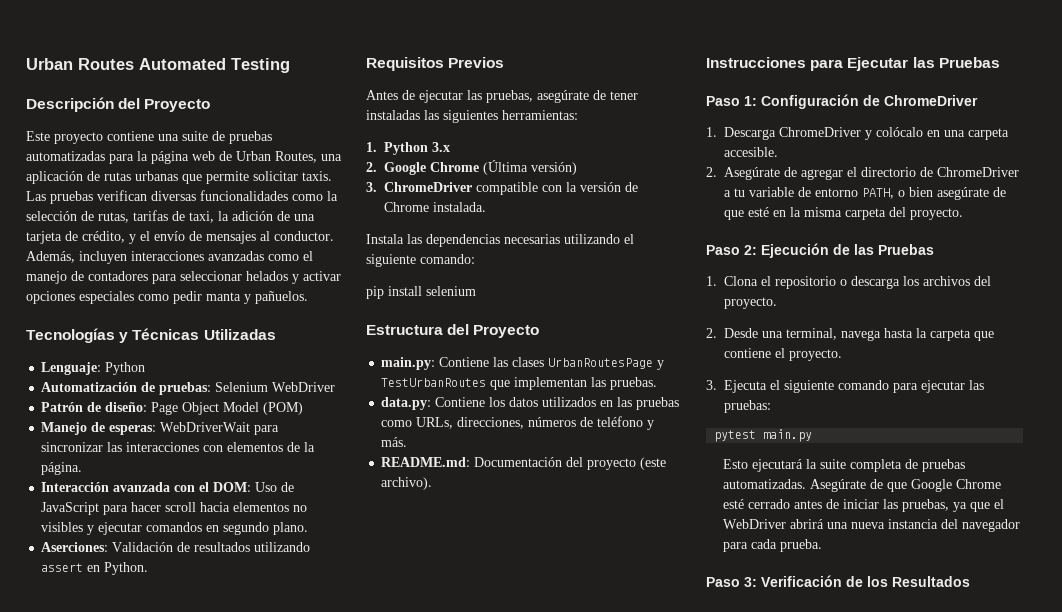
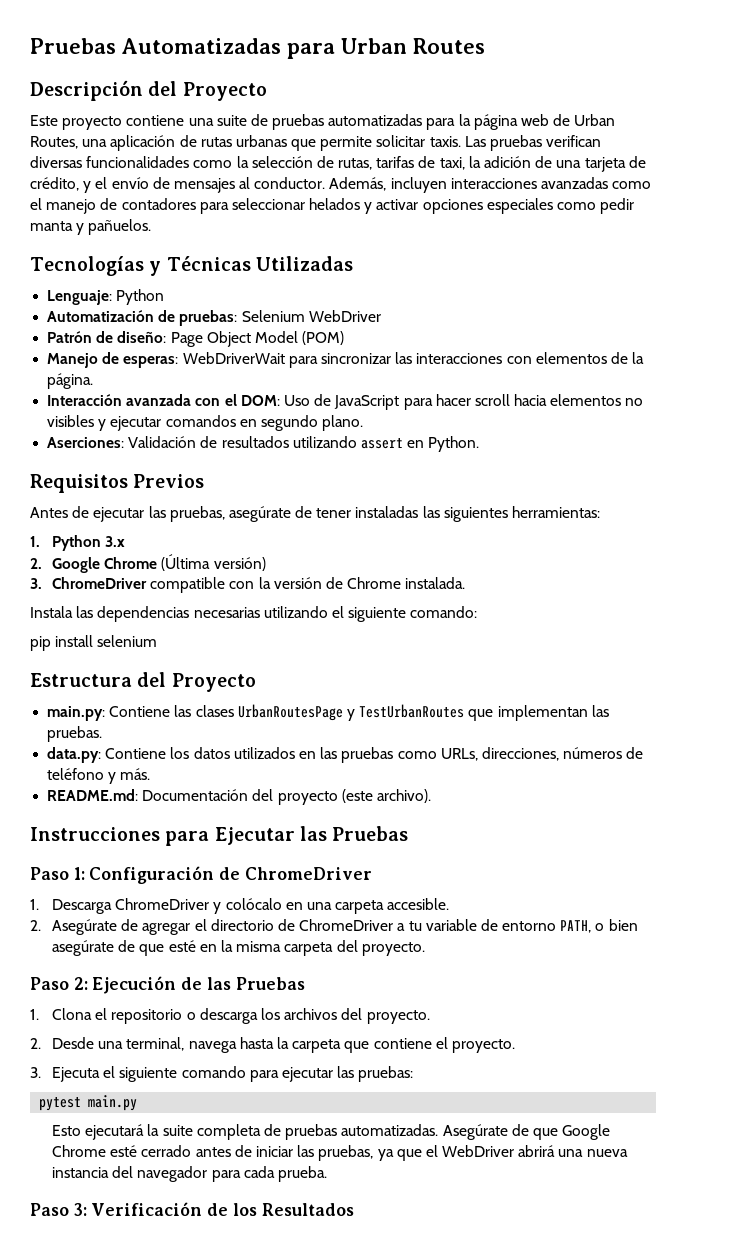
(26, 64) none -> [30,38,335,59] Pruebas Automatizadas para
[139,58,290,73] Automated Testing -> (485, 46) none

